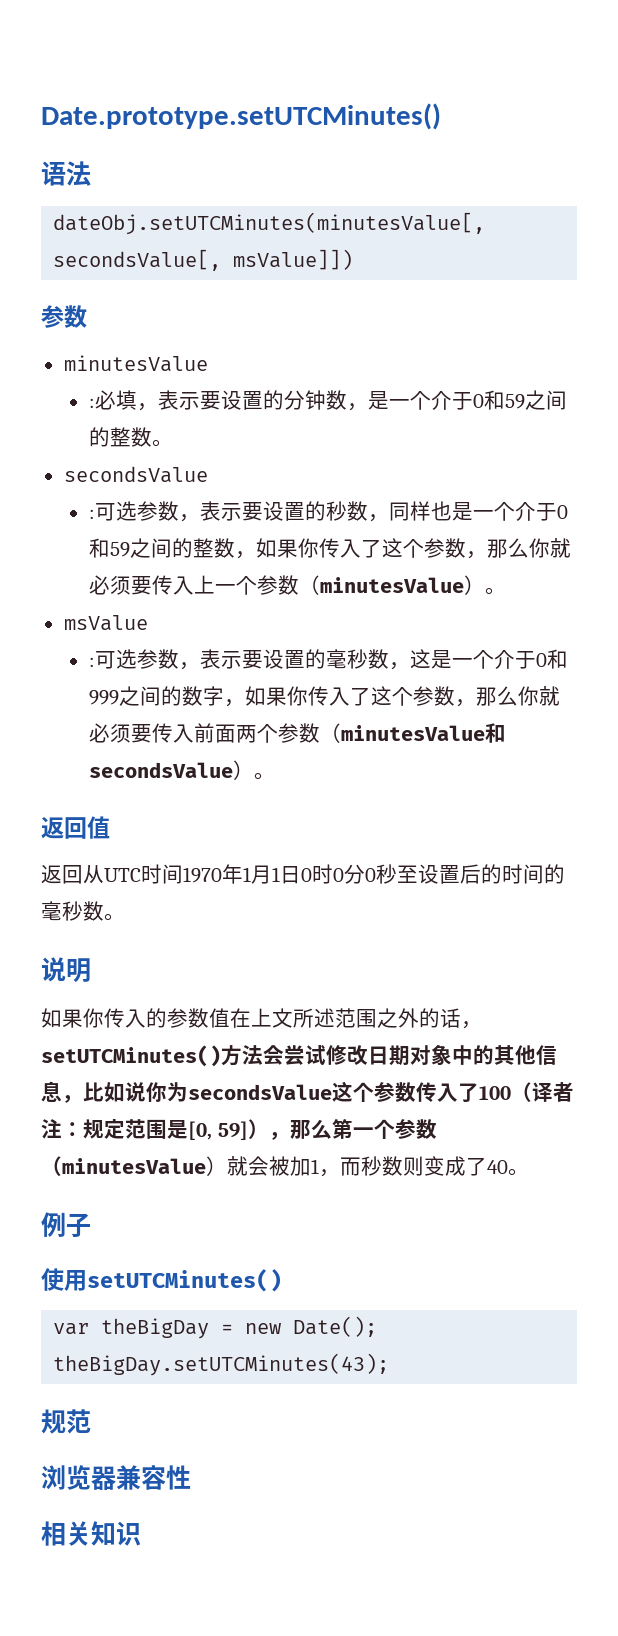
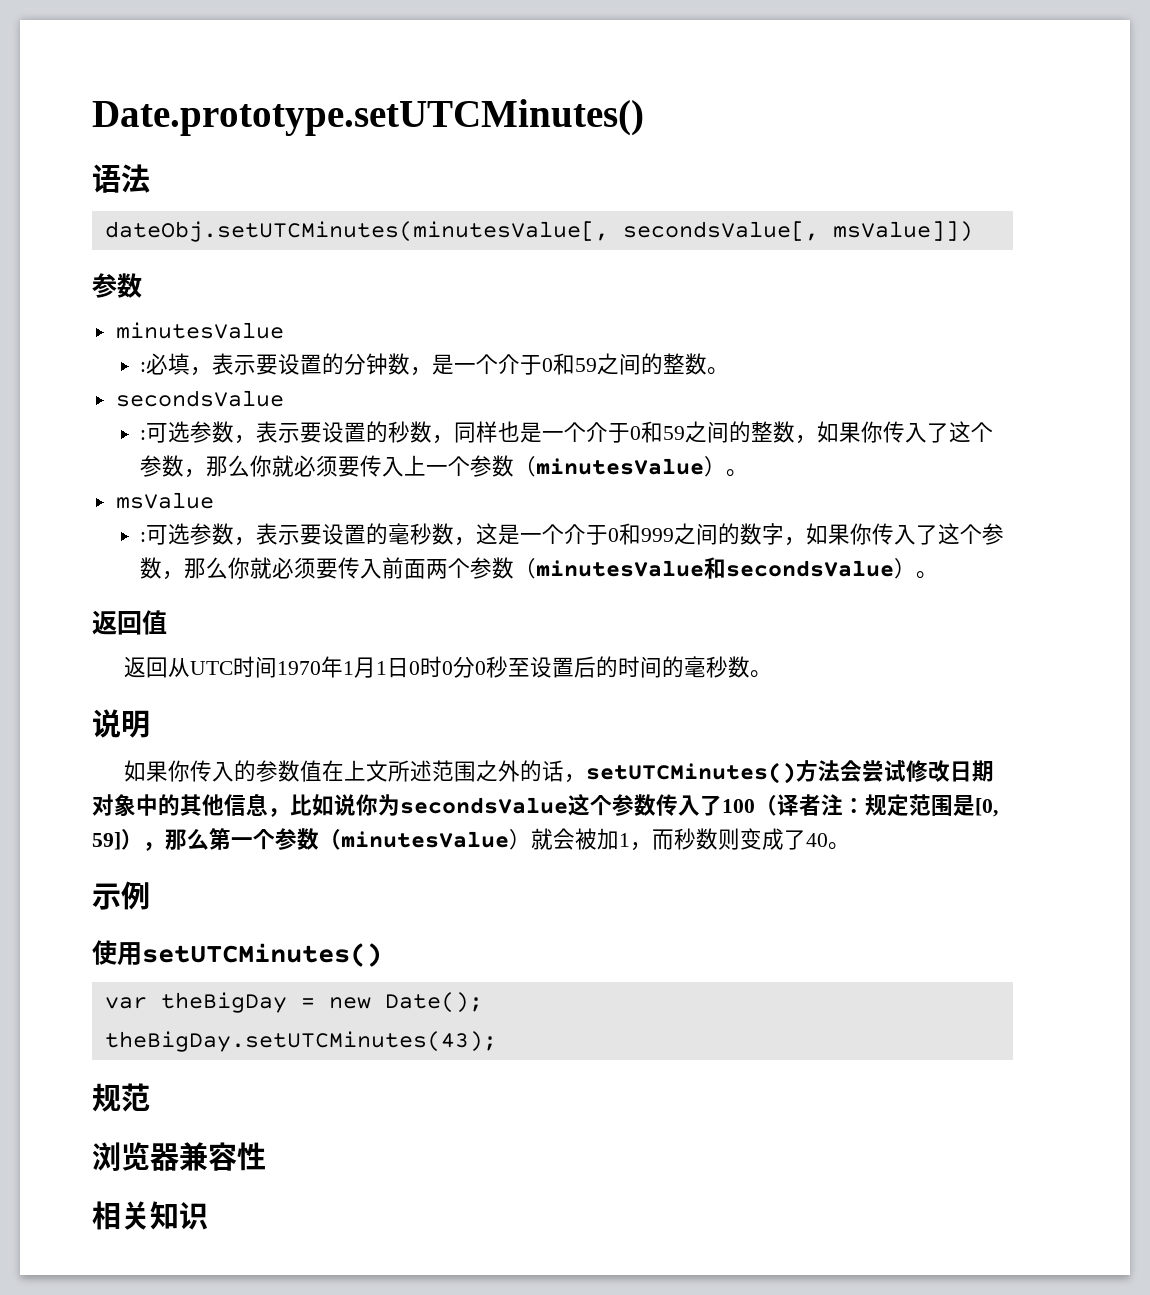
(529, 1172) none -> [92,883,121,910] 示
[66,1213,91,1238] 子 -> (150, 895) none

